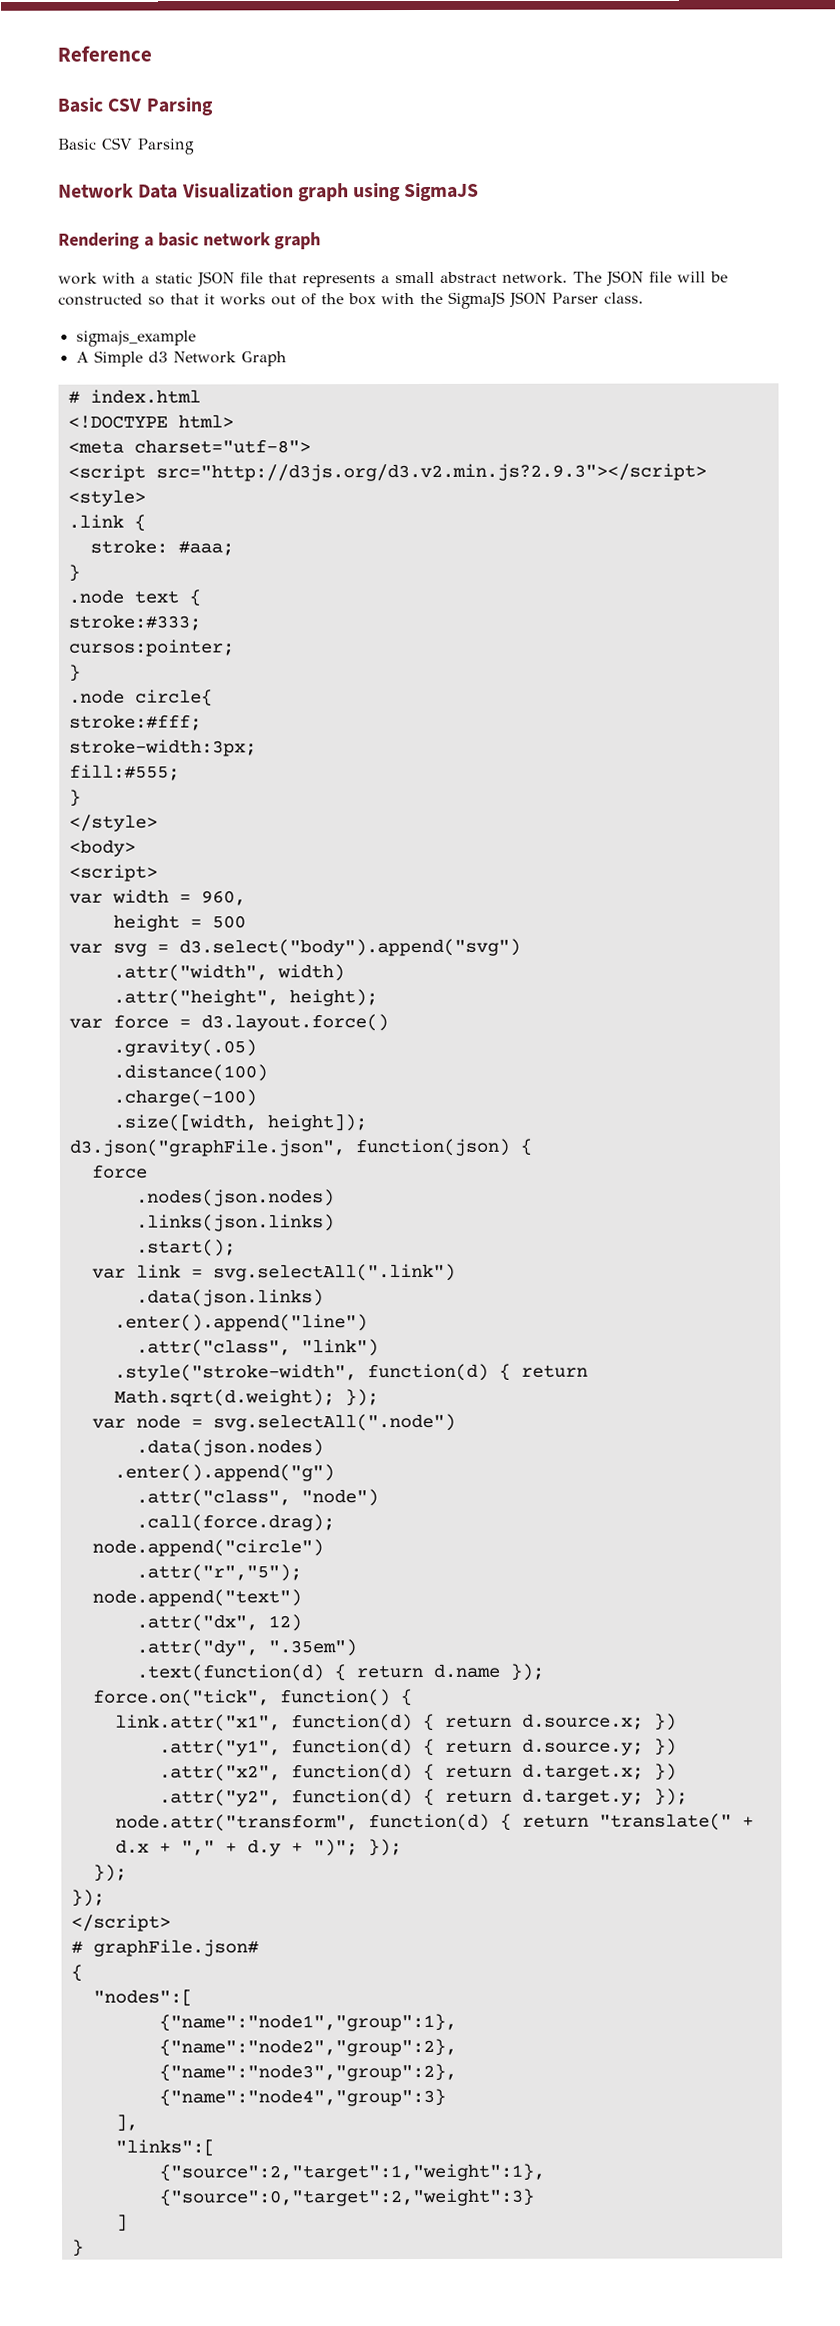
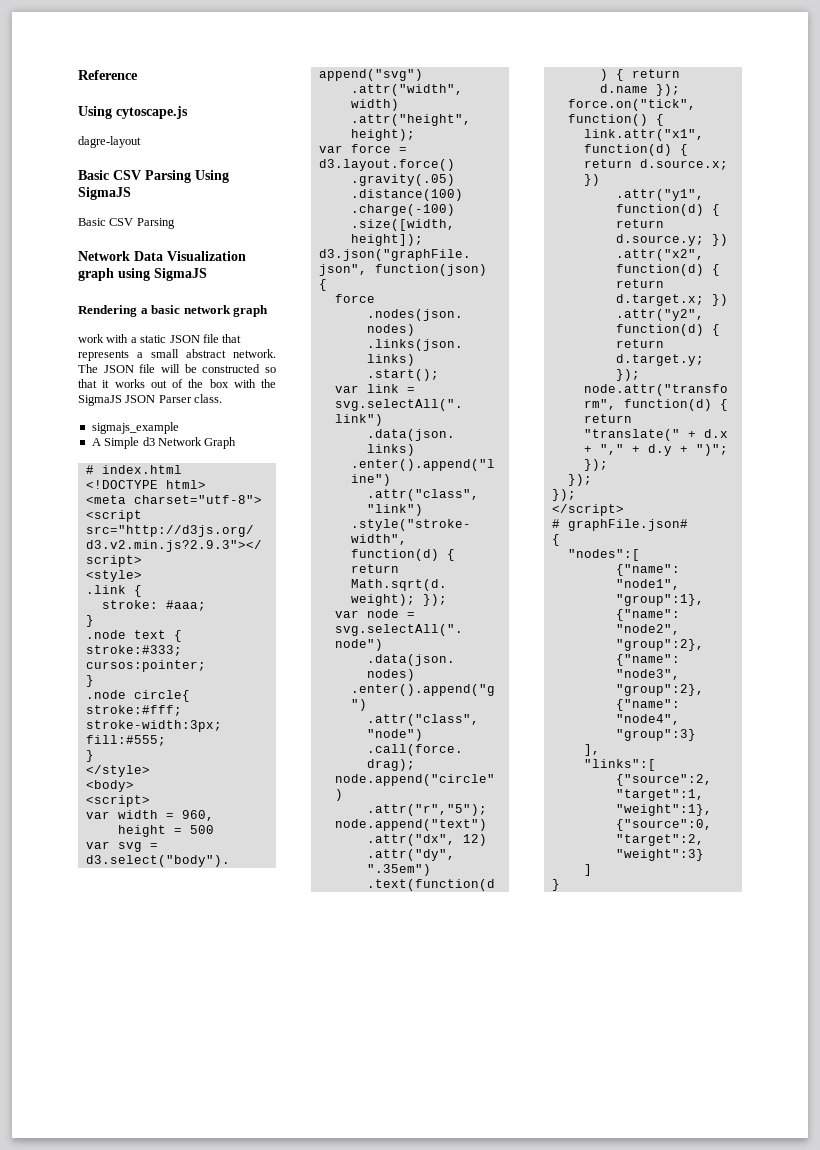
[57,97,213,116] // Basic CSV Parsing -> [78,106,188,119] [78,136,141,148] [78,170,229,183] [78,187,131,200] // Using cytoscape.js // dagre-layout // Basic CSV Parsing Using SigmaJS

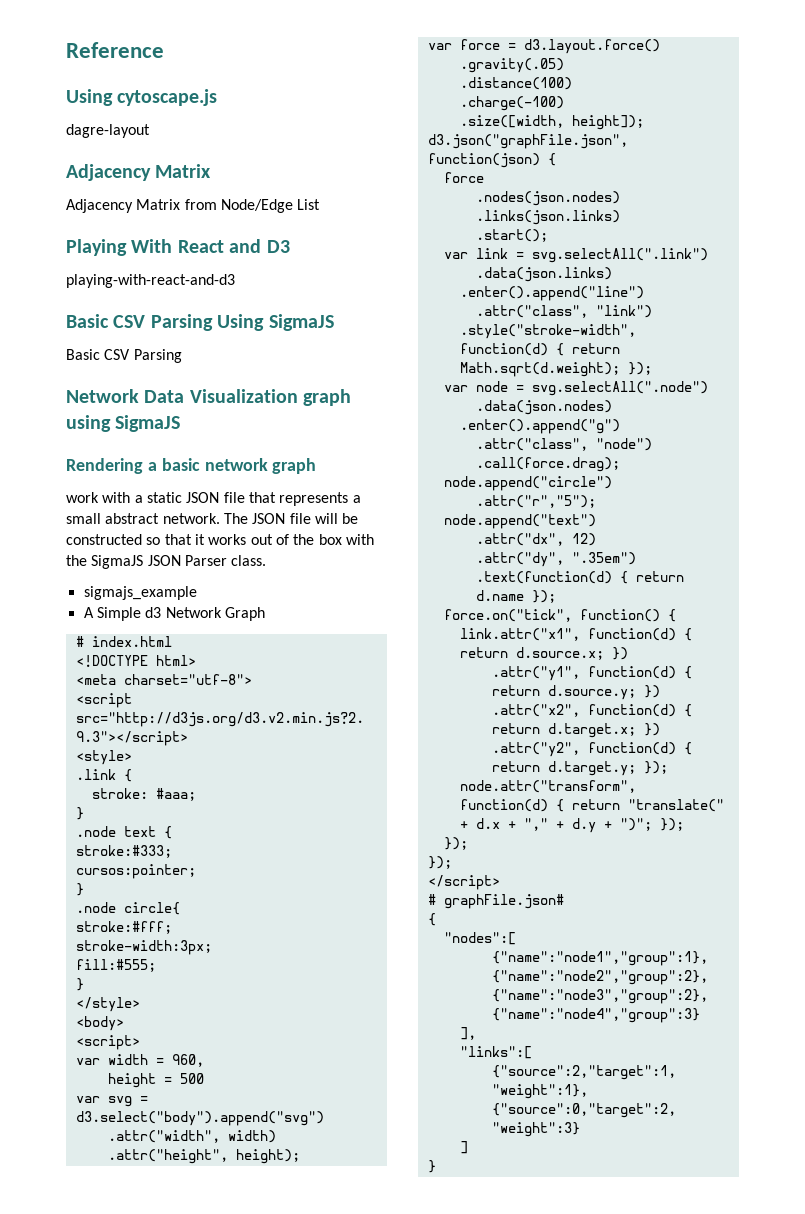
(141, 142) none -> [66,164,212,181] [66,199,321,213] [66,239,290,256] [66,274,235,288] // Adjacency Matrix // Adjacency Matrix from Node/Edge List // Playing With React and D3 // playing-with-react-and-d3

